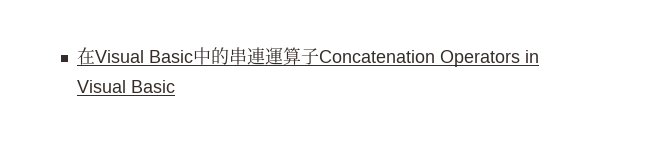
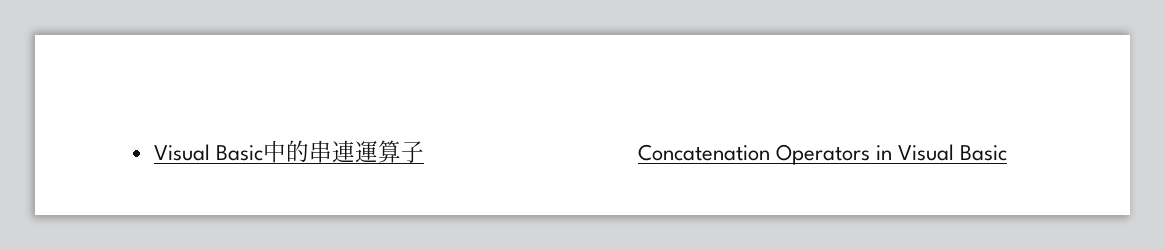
[76,47,95,65] 在 -> (153, 152) none

